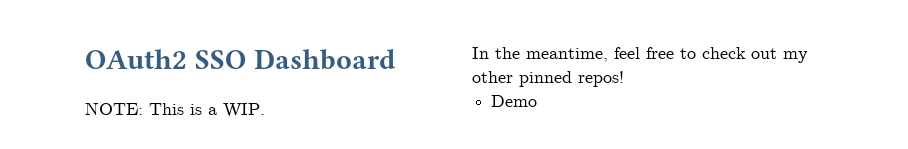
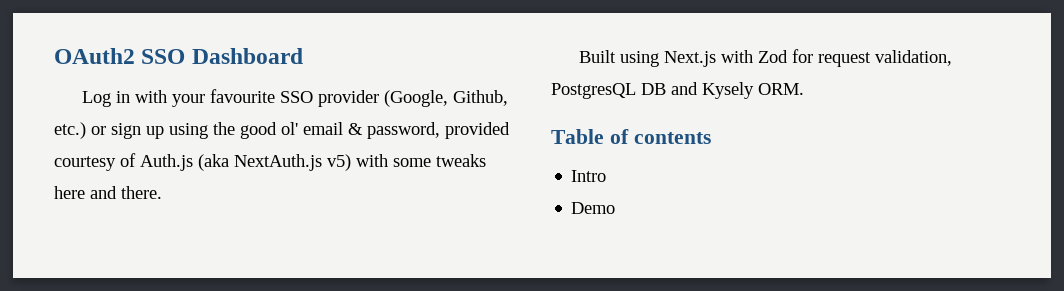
[85,102,265,118] [472,47,808,63] [472,71,624,87] NOTE: This is a WIP. // In the meantime, feel free to check out my other pinned repos! -> [82,89,509,107] [54,122,510,139] [54,153,486,171] [54,186,162,199] [579,49,953,67] [551,82,804,99] [551,129,711,144] [571,170,607,182] Log in with your favourite SSO provider (Google, Github, etc.) or sign up using the good ol' email & password, provided courtesy of Auth.js (aka NextAuth.js v5) with some tweaks here and there. // Built using Next.js with Zod for request validation, PostgresQL DB and Kysely ORM. // Table of contents // Intro

